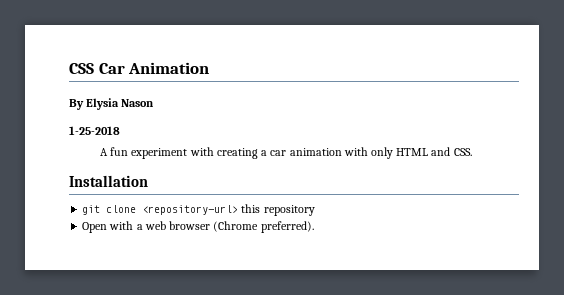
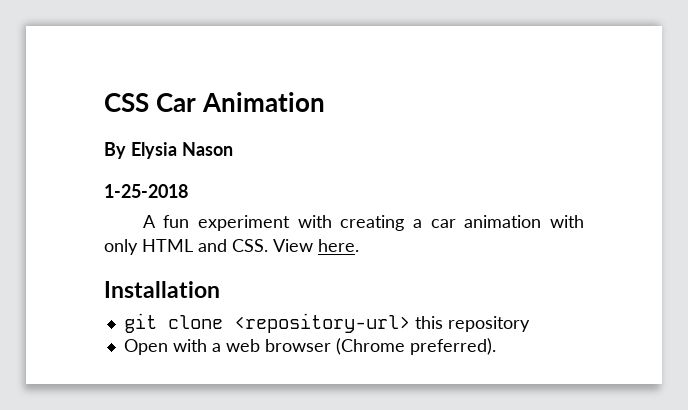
(472, 152) none -> [273,239,359,252] View here.

